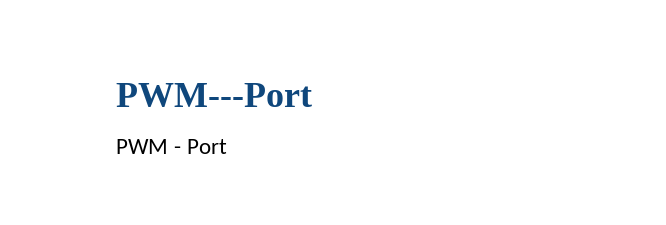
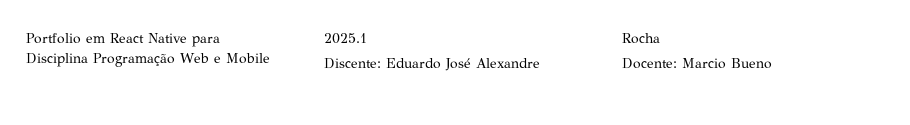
[116,83,312,107] [116,139,228,154] PWM---Port // PWM - Port -> [26,33,220,47] [26,53,270,67] [324,33,367,44] [324,58,540,71] [622,33,660,44] [622,58,772,69] Portfolio em React Native para Disciplina Programação Web e Mobile 2025.1 // Discente: Eduardo José Alexandre Rocha // Docente: Marcio Bueno

